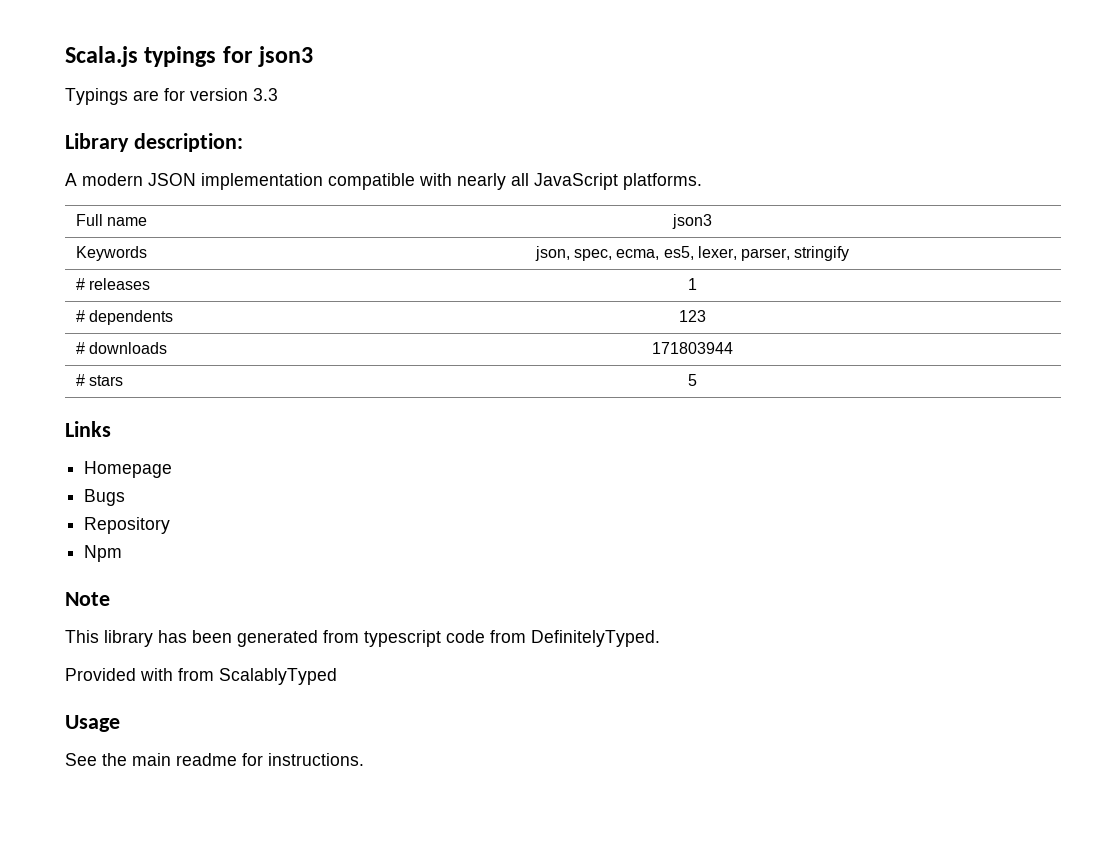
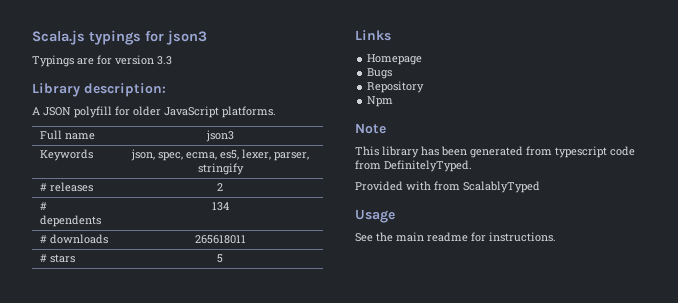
[82,173,529,190] modern JSON implementation compatible with nearly all -> [43,106,161,118] JSON polyfill for older
[688,278,697,290] 1 -> [217,183,223,191] 2
[679,310,706,322] 123 -> [211,202,229,211] 134
[652,342,733,354] 171803944 -> [194,235,246,244] 265618011

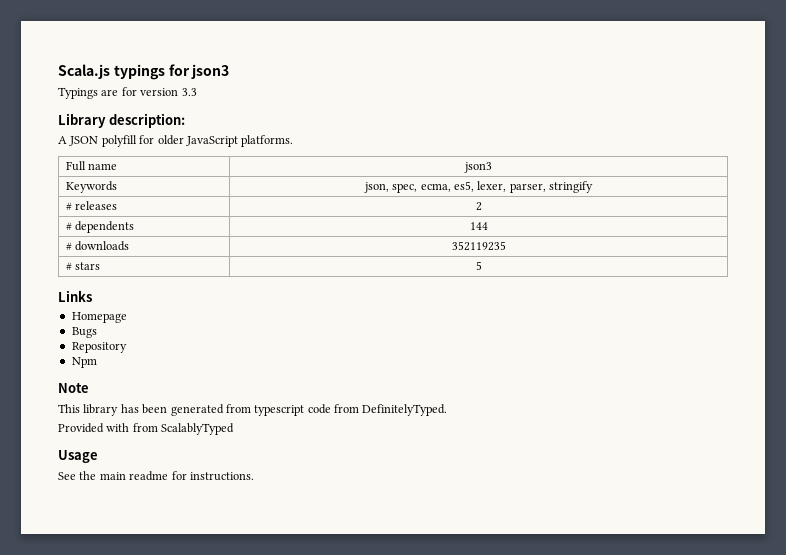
[211,202,229,211] 134 -> [469,222,488,230] 144
[194,235,246,244] 265618011 -> [451,241,506,251] 352119235

